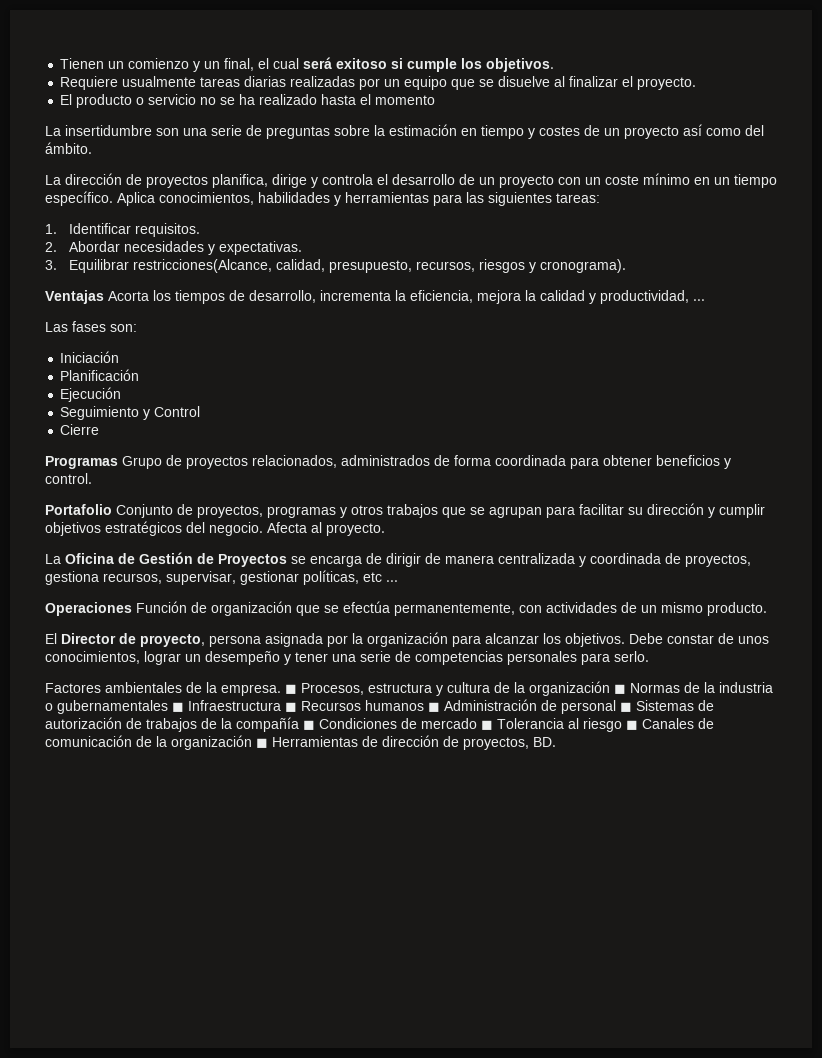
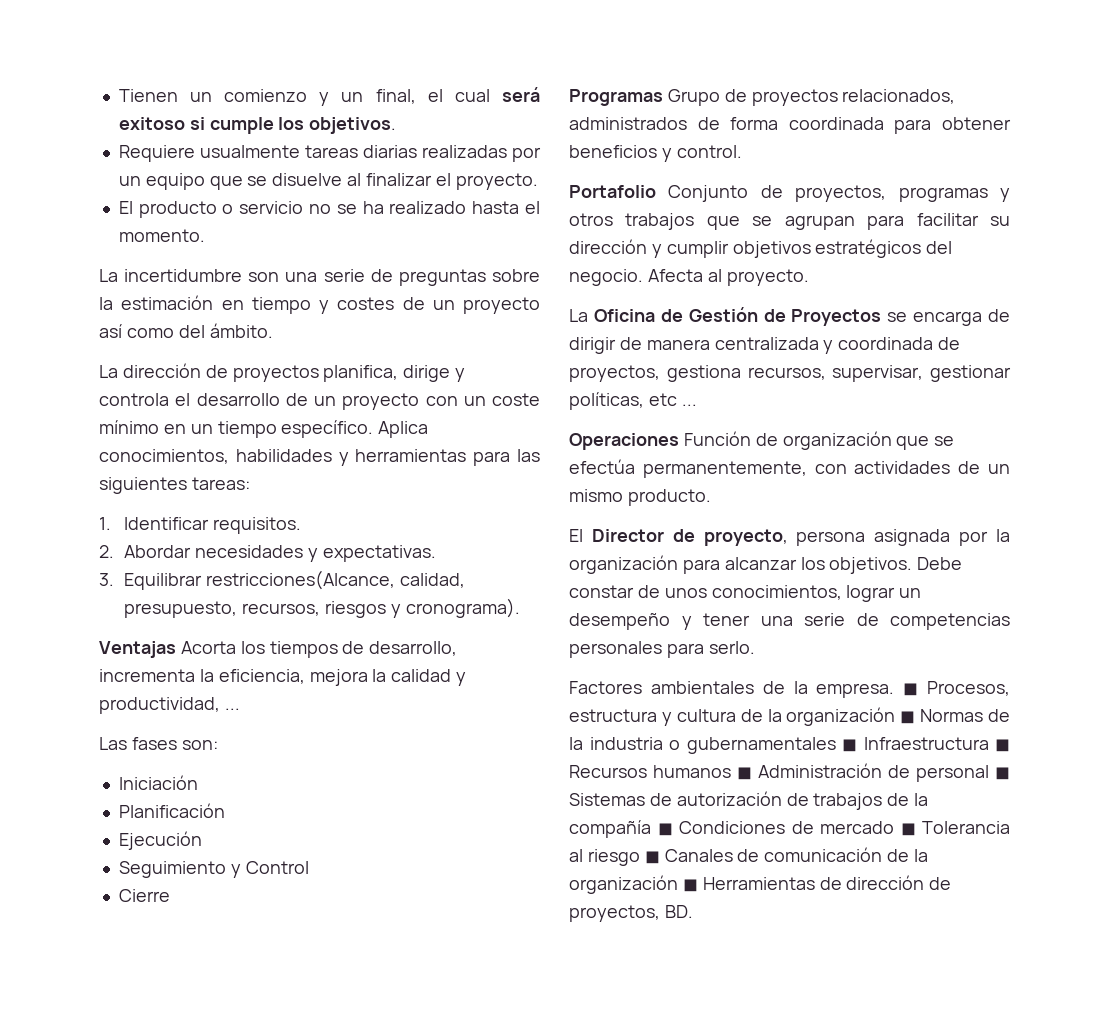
[375,95,436,105] [45,125,152,136] momento // La insertidumbre -> [118,229,205,242] [99,269,243,282] momento. // La incertidumbre

